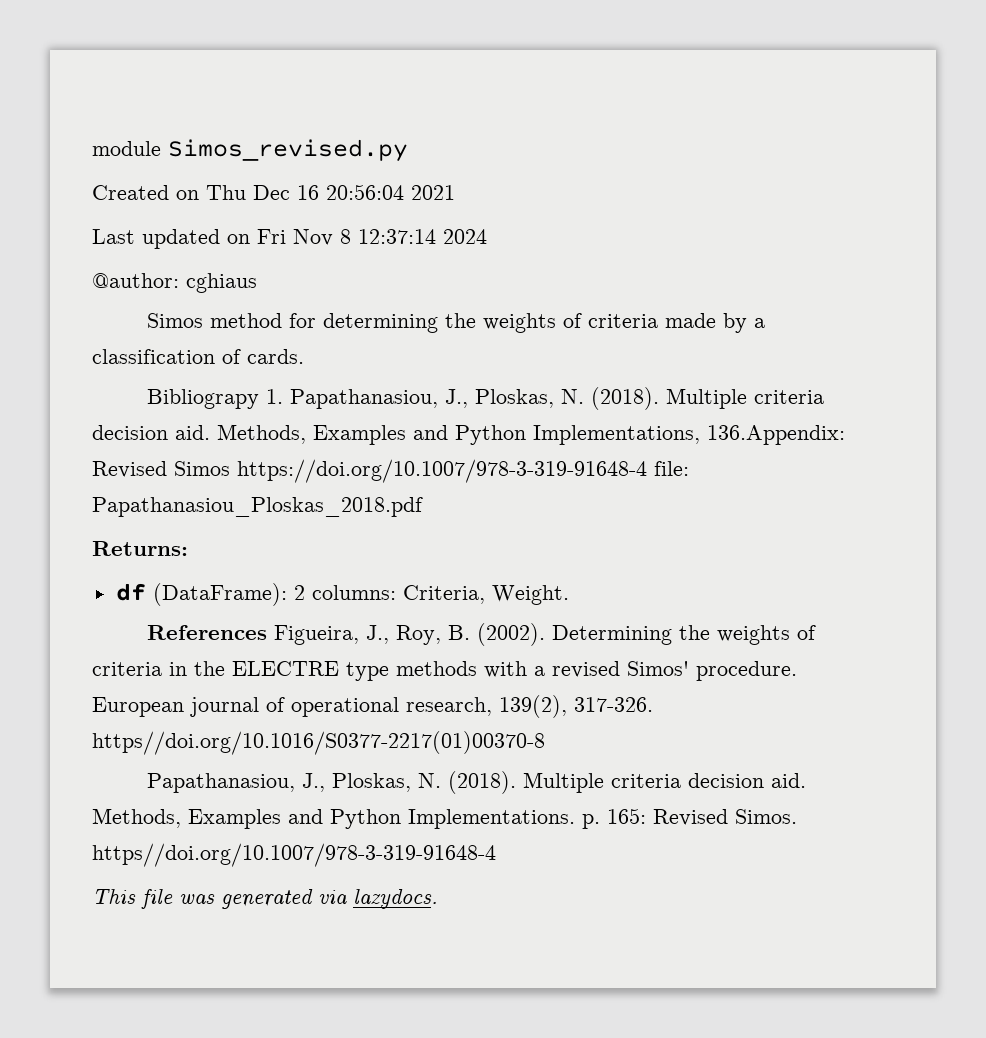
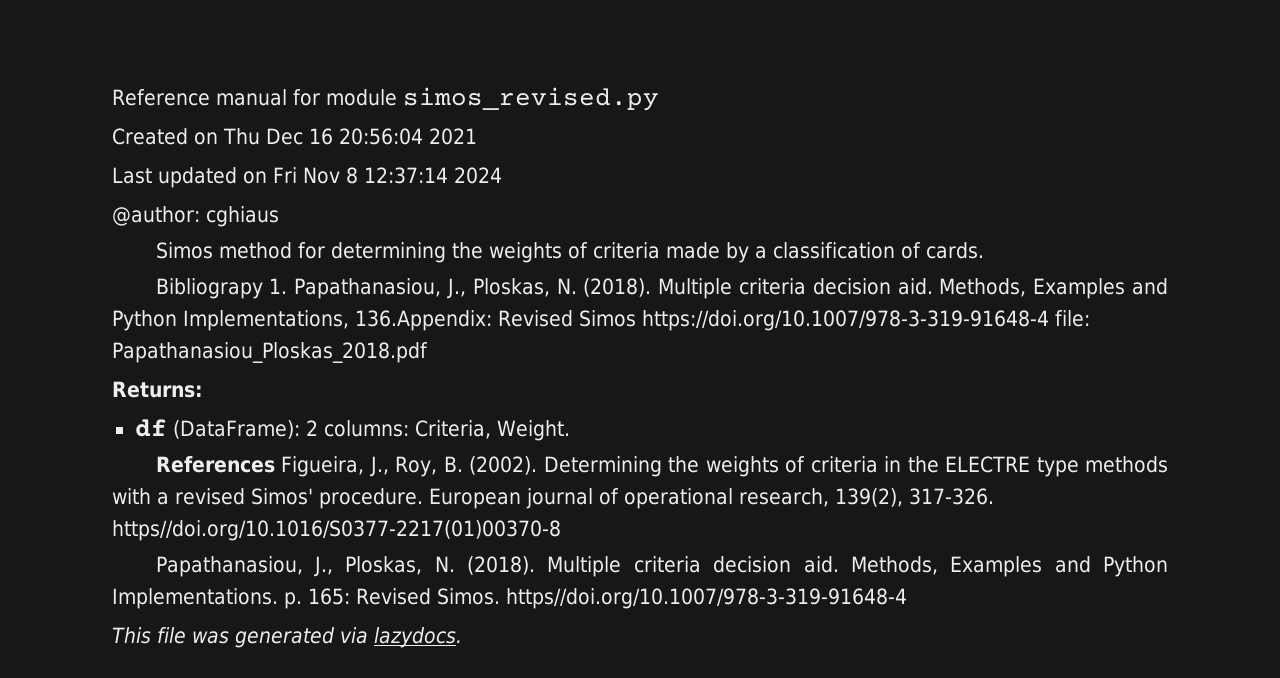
[92,139,408,162] module Simos_revised.py -> [112,87,659,111] Reference manual for module simos_revised.py

